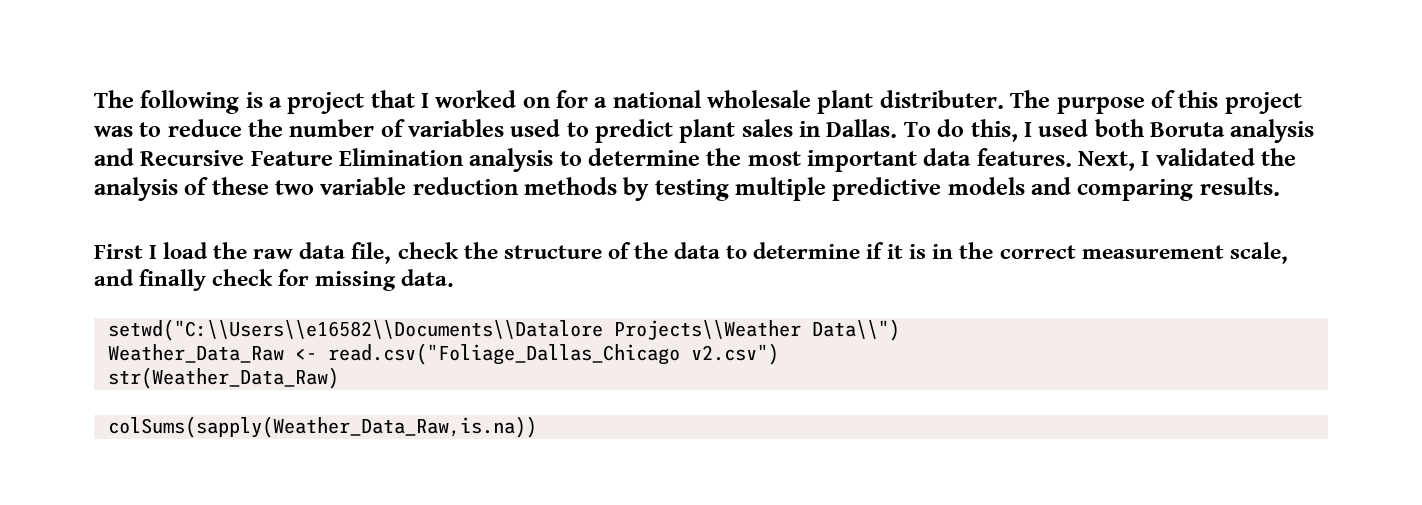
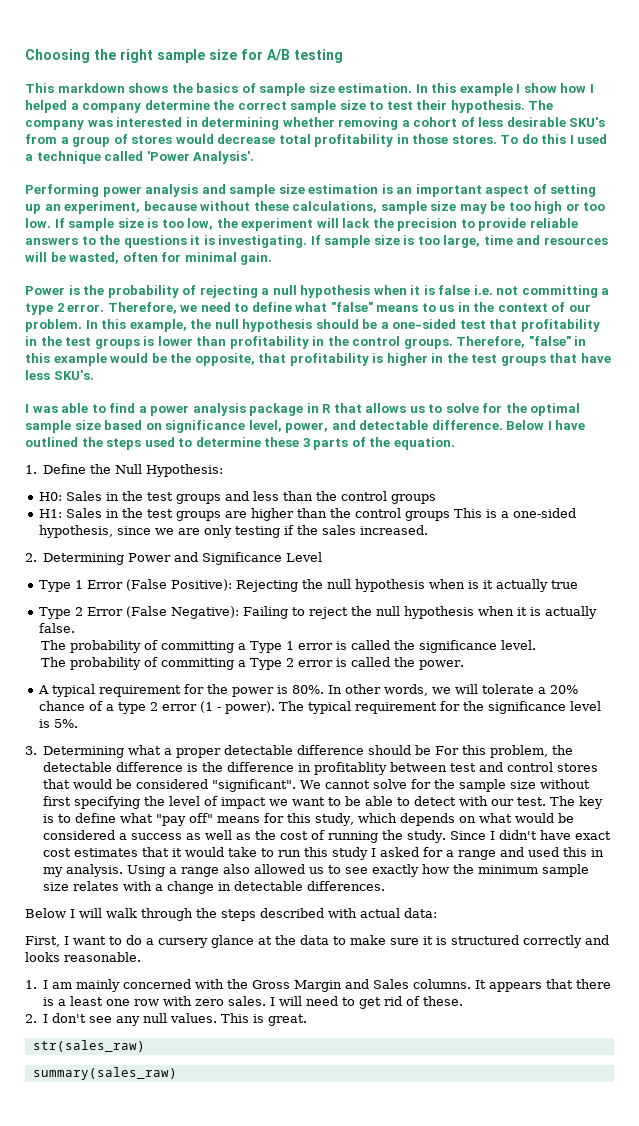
[94,90,1302,114] [94,119,1315,143] [94,148,1297,172] [94,177,1280,201] [94,242,1288,264] [94,269,455,291] [107,319,900,341] [107,343,779,365] [107,367,339,389] [107,416,537,438] The following is a project that I worked on for a national wholesale plant distributer. The purpose of this project was to reduce the number of variables used to predict plant sales in Dallas. To do this, I used both Boruta analysis and Recursive Feature Elimination analysis to determine the most important data features. Next, I validated the analysis of these two variable reduction methods by testing multiple predictive models and comparing results. // First I load the raw data file, check the structure of the data to determine if it is in the correct measurement scale, and finally check for missing data. // setwd("C:\\Users\\e16582\\Documents\\Datalore Projects\\Weather Data\\") // Weather_Data_Raw <- read.csv("Foliage_Dallas_Chicago v2.csv") // str(Weather_Data_Raw) // colSums(sapply(Weather_Data_Raw,is.na)) -> [25,49,343,63] [25,83,594,96] [25,100,554,113] [25,117,606,130] [25,134,608,147] [25,151,255,164] [25,184,597,197] [25,201,606,214] [25,218,578,231] [25,235,608,248] [25,252,273,265] [25,285,610,298] [25,302,591,315] [25,319,600,332] [25,336,587,349] [25,353,611,366] [25,370,94,380] [25,403,581,416] [25,420,586,433] [25,437,455,450] [25,464,224,477] [38,491,436,504] [38,508,576,521] [38,525,428,538] [25,552,323,565] [38,579,578,592] [38,606,597,619] [38,623,75,633] [40,640,536,653] [40,657,464,670] [37,684,578,697] [38,701,601,714] [38,719,78,728] [25,745,574,758] [43,762,599,775] [43,779,591,792] [43,796,604,809] [43,813,575,826] [43,830,612,843] [43,847,605,860] [43,864,590,877] [43,881,386,894] [25,908,437,921] [25,935,609,948] [25,952,141,962] [25,979,612,992] [43,996,464,1009] [25,1013,308,1026] [32,1040,145,1052] [32,1067,177,1080] Choosing the right sample size for A/B testing // This markdown shows the basics of sample size estimation. In this example I show how I helped a company determine the correct sample size to test their hypothesis. The company was interested in determining whether removing a cohort of less desirable SKU's from a group of stores would decrease total profitability in those stores. To do this I used a technique called 'Power Analysis'. // Performing power analysis and sample size estimation is an important aspect of setting up an experiment, because without these calculations, sample size may be too high or too low. If sample size is too low, the experiment will lack the precision to provide reliable answers to the questions it is investigating. If sample size is too large, time and resources will be wasted, often for minimal gain. // Power is the probability of rejecting a null hypothesis when it is false i.e. not committing a type 2 error. Therefore, we need to define what "false" means to us in the context of our problem. In this example, the null hypothesis should be a one-sided test that profitability in the test groups is lower than profitability in the control groups. Therefore, "false" in this example would be the opposite, that profitability is higher in the test groups that have less SKU's. // I was able to find a power analysis package in R that allows us to solve for the optimal sample size based on significance level, power, and detectable difference. Below I have outlined the steps used to determine these 3 parts of the equation. // 1. Define the Null Hypothesis: // H0: Sales in the test groups and less than the control groups // H1: Sales in the test groups are higher than the control groups This is a one-sided hypothesis, since we are only testing if the sales increased. // 2. Determining Power and Significance Level // Type 1 Error (False Positive): Rejecting the null hypothesis when is it actually true // Type 2 Error (False Negative): Failing to reject the null hypothesis when it is actually false. // The probability of committing a Type 1 error is called the significance level. // The probability of committing a Type 2 error is called the power. // A typical requirement for the power is 80%. In other words, we will tolerate a 20% chance of a type 2 error (1 - power). The typical requirement for the significance level is 5%. // 3. Determining what a proper detectable difference should be For this problem, the detectable difference is the difference in profitablity between test and control stores that would be considered "significant". We cannot solve for the sample size without first specifying the level of impact we want to be able to detect with our test. The key is to define what "pay off" means for this study, which depends on what would be considered a success as well as the cost of running the study. Since I didn't have exact cost estimates that it would take to run this study I asked for a range and used this in my analysis. Using a range also allowed us to see exactly how the minimum sample size relates with a change in detectable differences. // Below I will walk through the steps described with actual data: // First, I want to do a cursery glance at the data to make sure it is structured correctly and looks reasonable. // 1. I am mainly concerned with the Gross Margin and Sales columns. It appears that there is a least one row with zero sales. I will need to get rid of these. // 2. I don't see any null values. This is great. // str(sales_raw) // summary(sales_raw)

